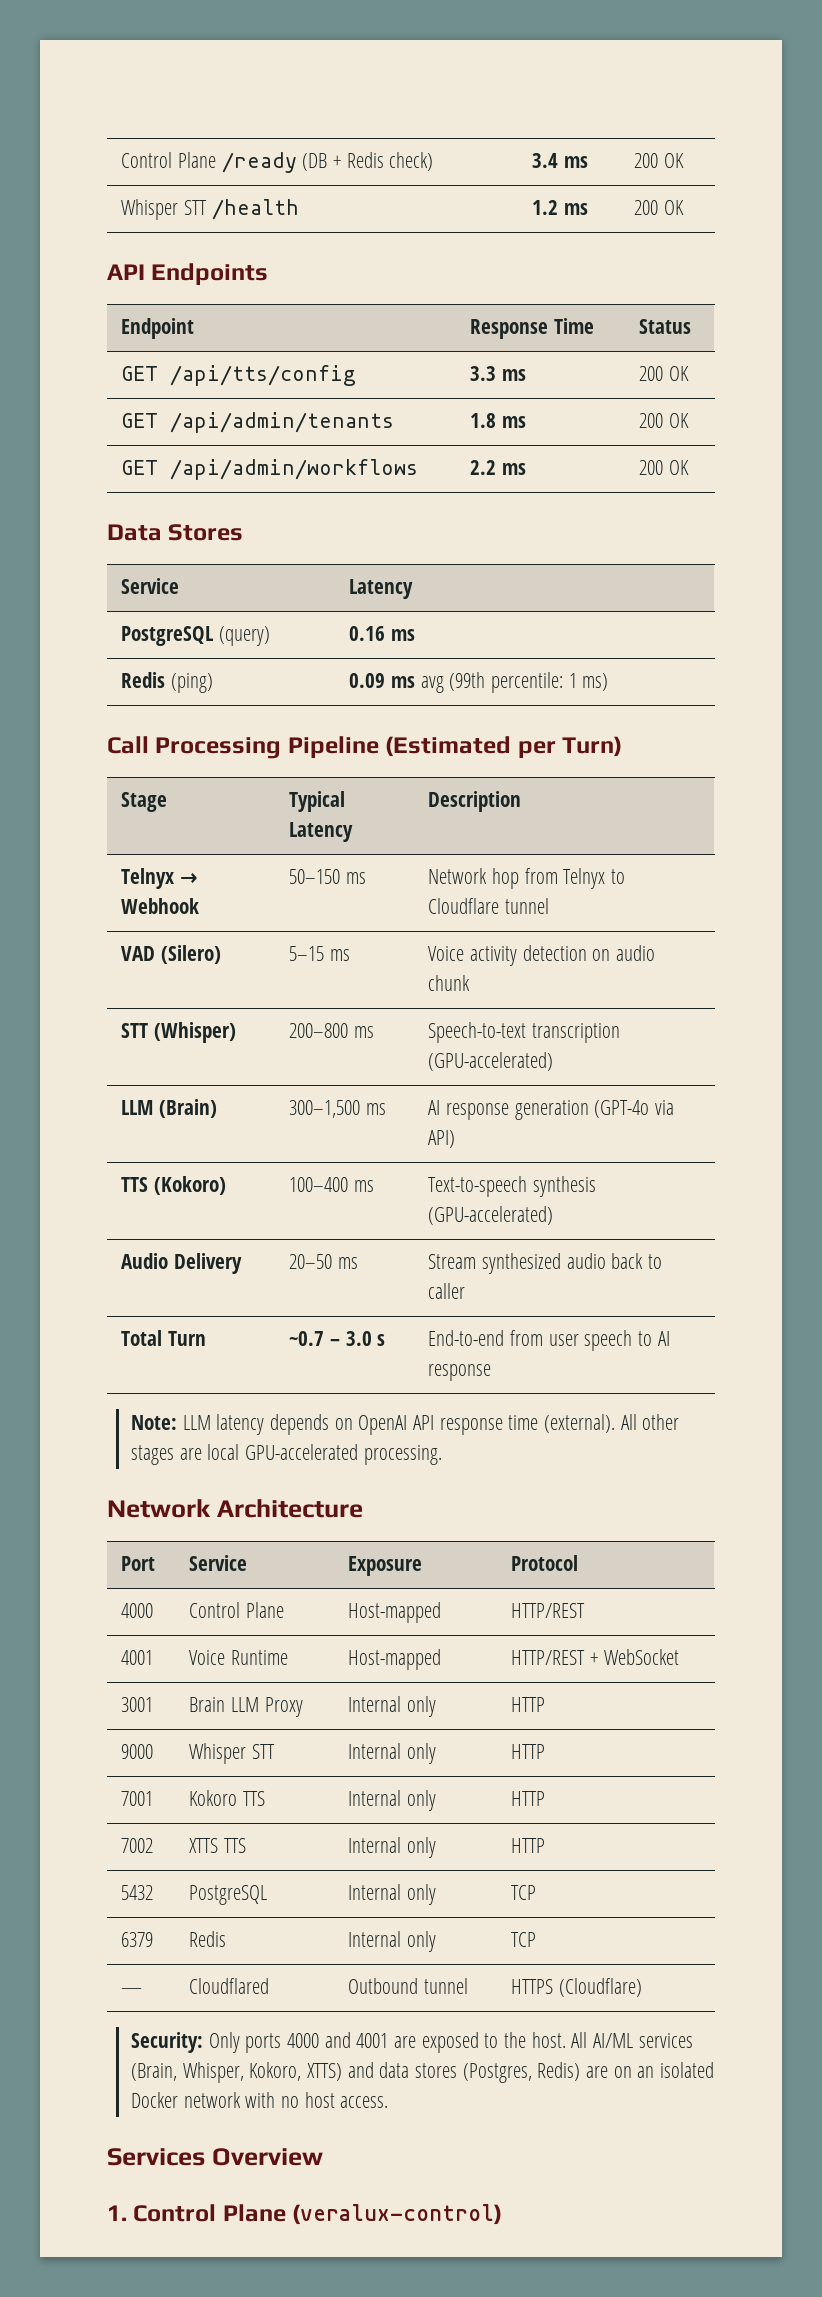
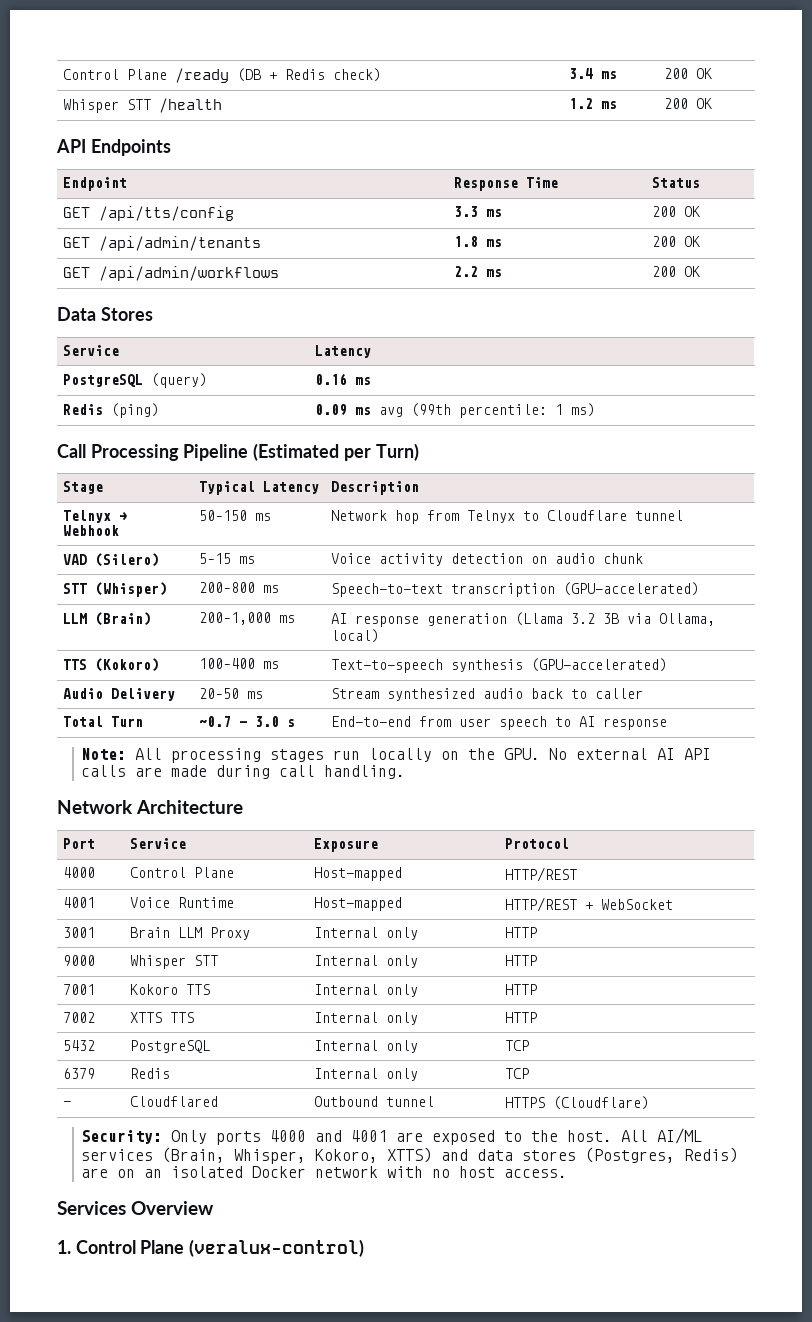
[289,1100,361,1118] 300–1,500 -> [199,612,272,625] 200–1,000
[594,1100,675,1118] [428,1130,456,1148] (GPT-4o via API) -> [515,612,716,626] [331,629,380,643] (Llama 3.2 3B via Ollama, local)
[182,1414,680,1435] [130,1444,442,1465] LLM latency depends on OpenAI API response time (external). All other stages are local GPU-accelerated processing. -> [134,748,711,763] [80,765,405,779] All processing stages run locally on the GPU. No external AI API calls are made during call handling.

